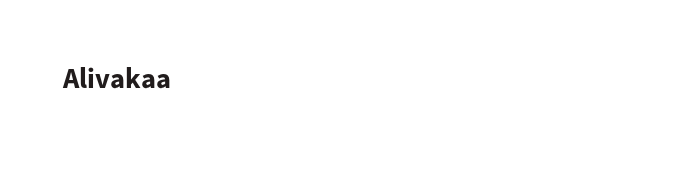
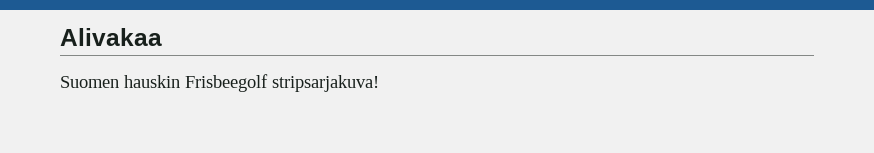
(171, 78) none -> [60,74,379,92] // Suomen hauskin Frisbeegolf stripsarjakuva!

